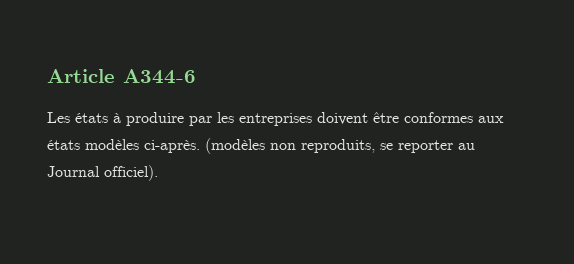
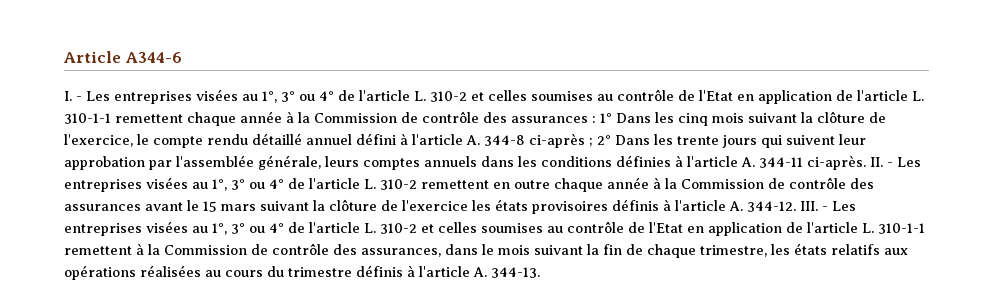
[47,112,504,126] [47,138,475,154] [47,165,158,181] Les états à produire par les entreprises doivent être conformes aux états modèles ci-après. (modèles non reproduits, se reporter au Journal officiel). -> [64,89,924,104] [64,111,886,126] [64,133,866,148] [64,155,921,170] [64,177,874,192] [64,199,856,214] [64,221,925,236] [64,243,908,258] [64,265,540,280] I. - Les entreprises visées au 1°, 3° ou 4° de l'article L. 310-2 et celles soumises au contrôle de l'Etat en application de l'article L. 310-1-1 remettent chaque année à la Commission de contrôle des assurances : 1° Dans les cinq mois suivant la clôture de l'exercice, le compte rendu détaillé annuel défini à l'article A. 344-8 ci-après ; 2° Dans les trente jours qui suivent leur approbation par l'assemblée générale, leurs comptes annuels dans les conditions définies à l'article A. 344-11 ci-après. II. - Les entreprises visées au 1°, 3° ou 4° de l'article L. 310-2 remettent en outre chaque année à la Commission de contrôle des assurances avant le 15 mars suivant la clôture de l'exercice les états provisoires définis à l'article A. 344-12. III. - Les entreprises visées au 1°, 3° ou 4° de l'article L. 310-2 et celles soumises au contrôle de l'Etat en application de l'article L. 310-1-1 remettent à la Commission de contrôle des assurances, dans le mois suivant la fin de chaque trimestre, les états relatifs aux opérations réalisées au cours du trimestre définis à l'article A. 344-13.

